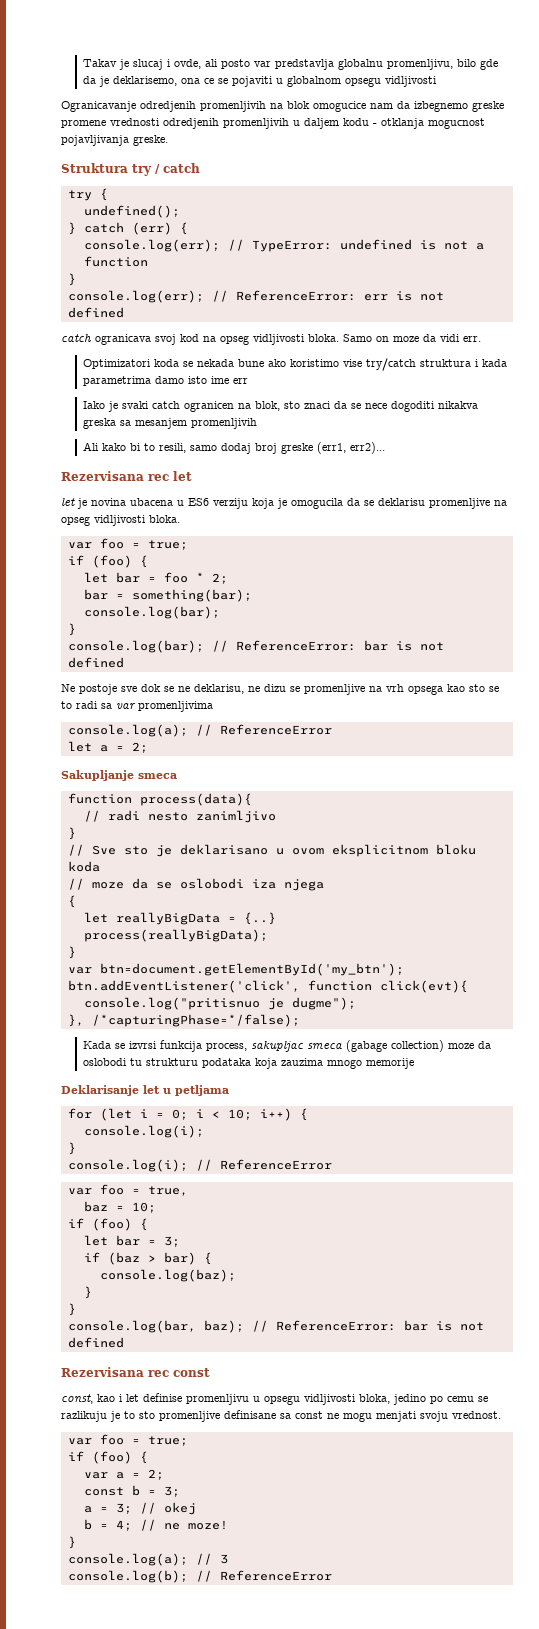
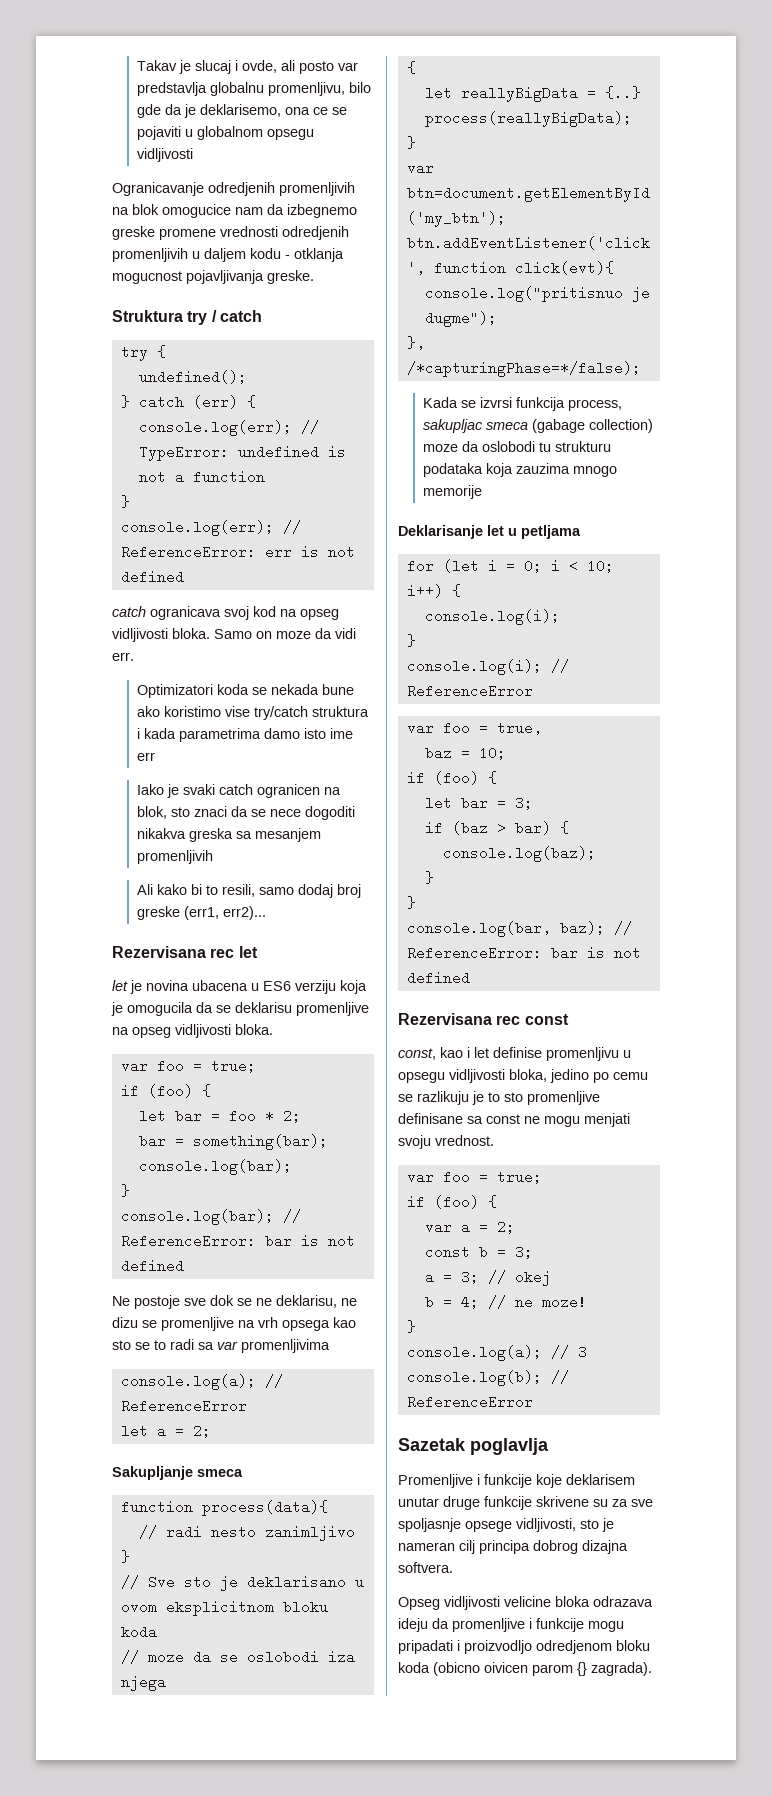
(332, 1575) none -> [398,1438,549,1455] [398,1474,635,1488] [398,1496,653,1510] [398,1518,614,1532] [398,1540,628,1554] [398,1562,453,1573] [398,1596,653,1610] [398,1618,624,1632] [398,1640,650,1654] [398,1662,652,1676] // Sazetak poglavlja // Promenljive i funkcije koje deklarisem unutar druge funkcije skrivene su za sve spoljasnje opsege vidljivosti, sto je nameran cilj principa dobrog dizajna softvera. // Opseg vidljivosti velicine bloka odrazava ideju da promenljive i funkcije mogu pripadati i proizvodljo odredjenom bloku koda (obicno oivicen parom {} zagrada).

